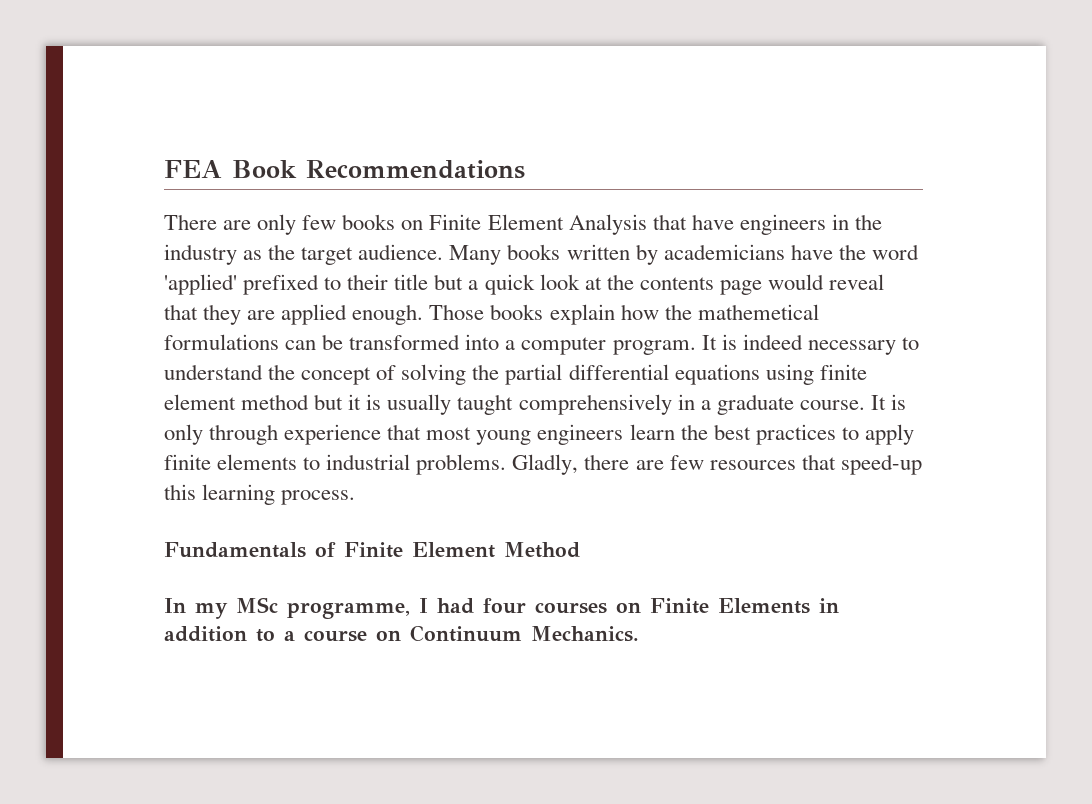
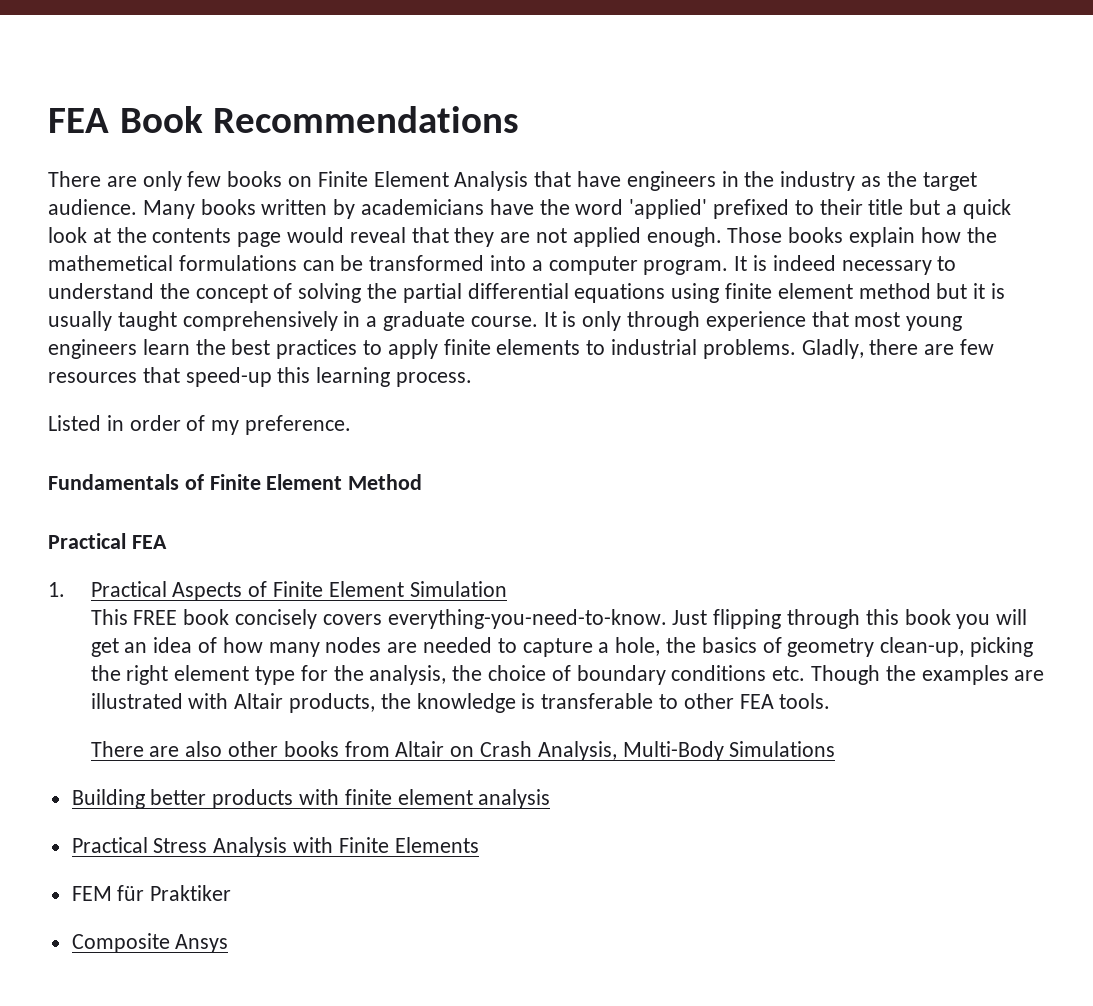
(276, 315) none -> [536,228,568,243] not
(356, 497) none -> [48,415,352,435] // Listed in order of my preference.
[164,597,839,619] [164,625,639,642] In my MSc programme, I had four courses on Finite Elements in addition to a course on Continuum Mechanics. -> [48,533,167,549] [48,581,507,601] [90,609,1028,629] [90,637,1034,657] [90,665,1045,685] [90,693,831,713] [90,741,836,761] [71,789,551,809] [71,837,479,857] [71,885,232,901] [71,933,229,953] Practical FEA // 1. Practical Aspects of Finite Element Simulation // This FREE book concisely covers everything-you-need-to-know. Just flipping through this book you will get an idea of how many nodes are needed to capture a hole, the basics of geometry clean-up, picking the right element type for the analysis, the choice of boundary conditions etc. Though the examples are illustrated with Altair products, the knowledge is transferable to other FEA tools. // There are also other books from Altair on Crash Analysis, Multi-Body Simulations // Building better products with finite element analysis // Practical Stress Analysis with Finite Elements // FEM für Praktiker // Composite Ansys

